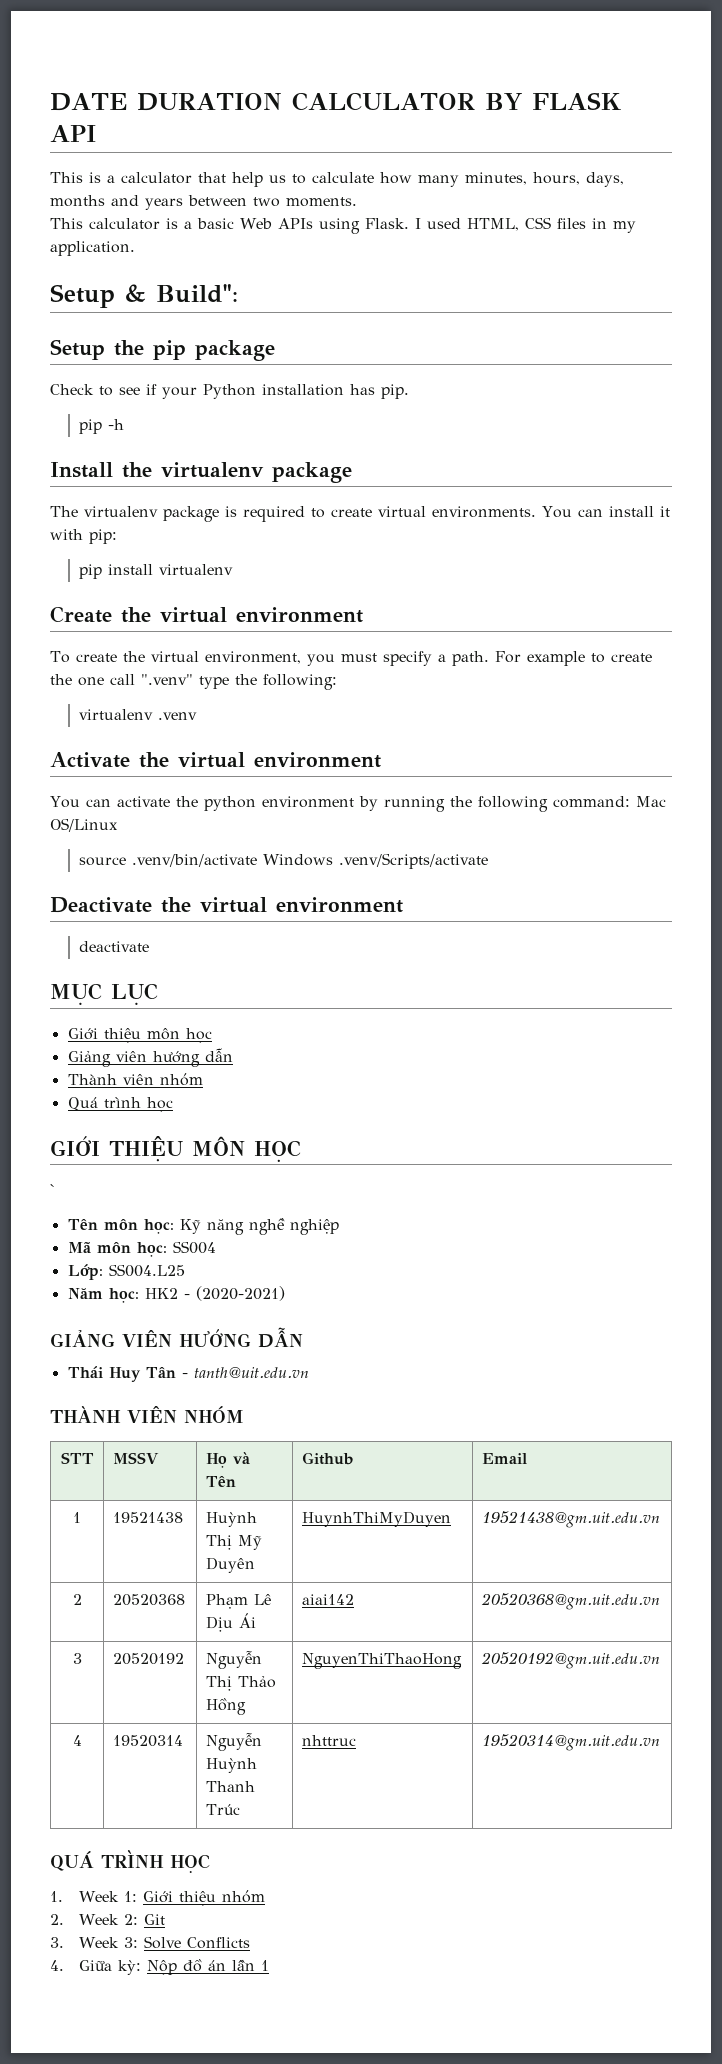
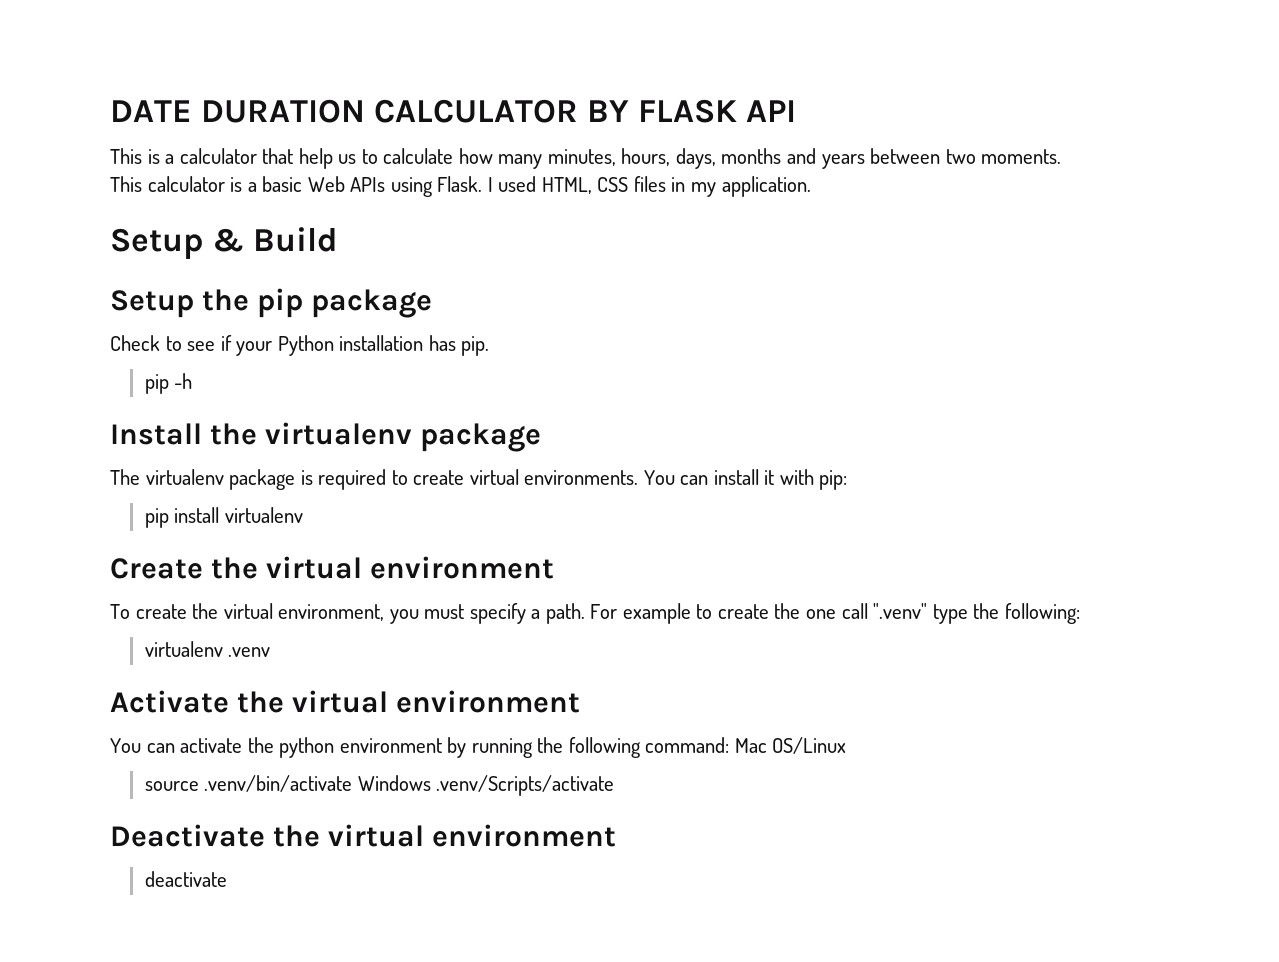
[156,284,238,303] Build": -> [253,227,339,252] Build
[50,983,158,1005] [67,1028,212,1043] [67,1048,233,1067] [67,1073,203,1086] [67,1097,173,1112] [50,1136,301,1162] [50,1184,55,1195] [67,1218,339,1235] [67,1241,216,1257] [67,1264,185,1280] [67,1286,285,1303] [50,1327,303,1348] [67,1366,309,1382] [50,1406,244,1423] [60,1452,94,1464] [112,1452,159,1464] [205,1452,250,1468] [205,1476,236,1487] [301,1452,353,1465] [481,1453,527,1464] [73,1512,81,1523] [112,1512,183,1523] [205,1512,257,1527] [205,1535,262,1550] [205,1557,255,1573] [301,1511,451,1527] [481,1511,660,1528] [72,1594,82,1605] [112,1594,185,1606] [205,1594,272,1609] [205,1613,256,1632] [301,1594,354,1605] [480,1593,660,1610] [72,1653,82,1664] [112,1653,184,1665] [205,1651,262,1669] [205,1676,276,1691] [205,1698,246,1715] [301,1653,462,1669] [480,1652,660,1669] [72,1735,82,1746] [112,1735,183,1747] [205,1733,262,1751] [205,1758,257,1773] [205,1781,255,1792] [205,1804,240,1815] [301,1735,356,1746] [481,1734,660,1751] [50,1850,210,1873] [50,1890,266,1906] [50,1914,166,1925] [50,1936,251,1949] [50,1959,270,1975] // MỤC LỤC // Giới thiệu môn học // Giảng viên hướng dẫn // Thành viên nhóm // Quá trình học // GIỚI THIỆU MÔN HỌC // ` // Tên môn học: Kỹ năng nghề nghiệp // Mã môn học: SS004 // Lớp: SS004.L25 // Năm học: HK2 - (2020-2021) // GIẢNG VIÊN HƯỚNG DẪN // Thái Huy Tân - tanth@uit.edu.vn // THÀNH VIÊN NHÓM // STT | MSSV | Họ và Tên | Github | Email // 1 | 19521438 | Huỳnh Thị Mỹ Duyên | HuynhThiMyDuyen | 19521438@gm.uit.edu.vn // 2 | 20520368 | Phạm Lê Dịu Ái | aiai142 | 20520368@gm.uit.edu.vn // 3 | 20520192 | Nguyễn Thị Thảo Hồng | NguyenThiThaoHong | 20520192@gm.uit.edu.vn // 4 | 19520314 | Nguyễn Huỳnh Thanh Trúc | nhttruc | 19520314@gm.uit.edu.vn // QUÁ TRÌNH HỌC // 1. Week 1: Giới thiệu nhóm // 2. Week 2: Git // 3. Week 3: Solve Conflicts // 4. Giữa kỳ: Nộp đồ án lần 1 -> (227, 879) none

